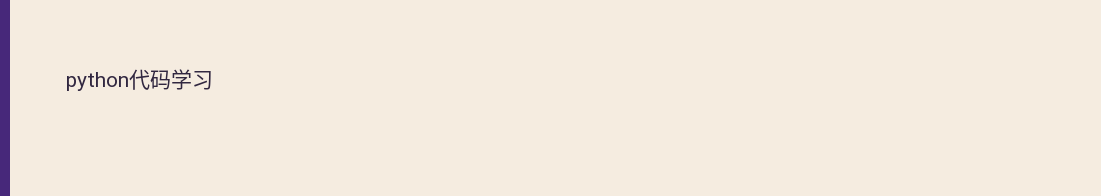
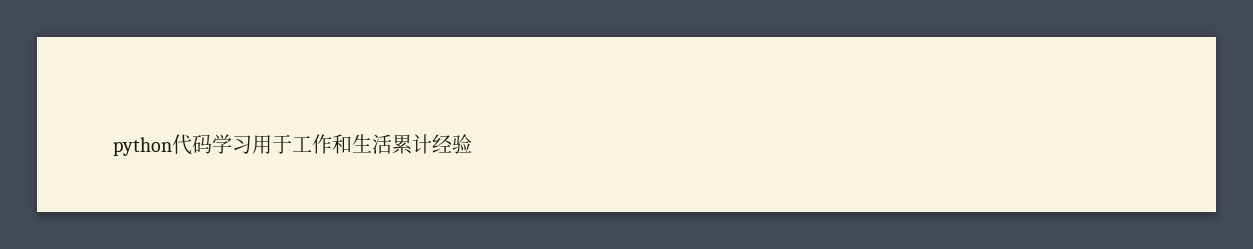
(213, 80) none -> [251,134,472,154] 用于工作和生活累计经验

